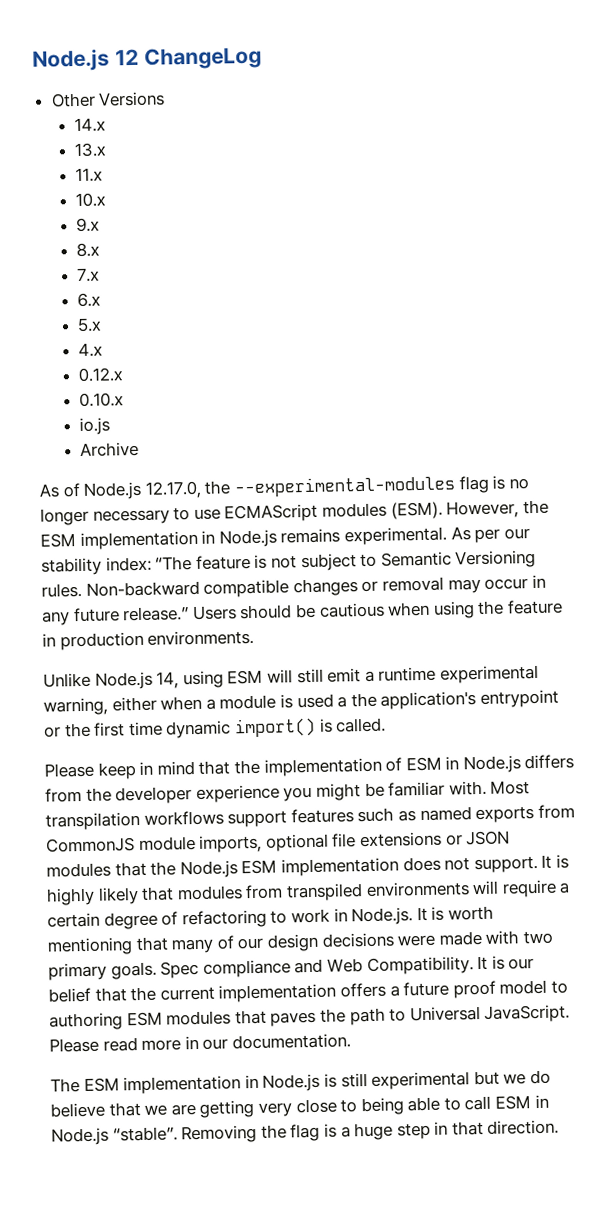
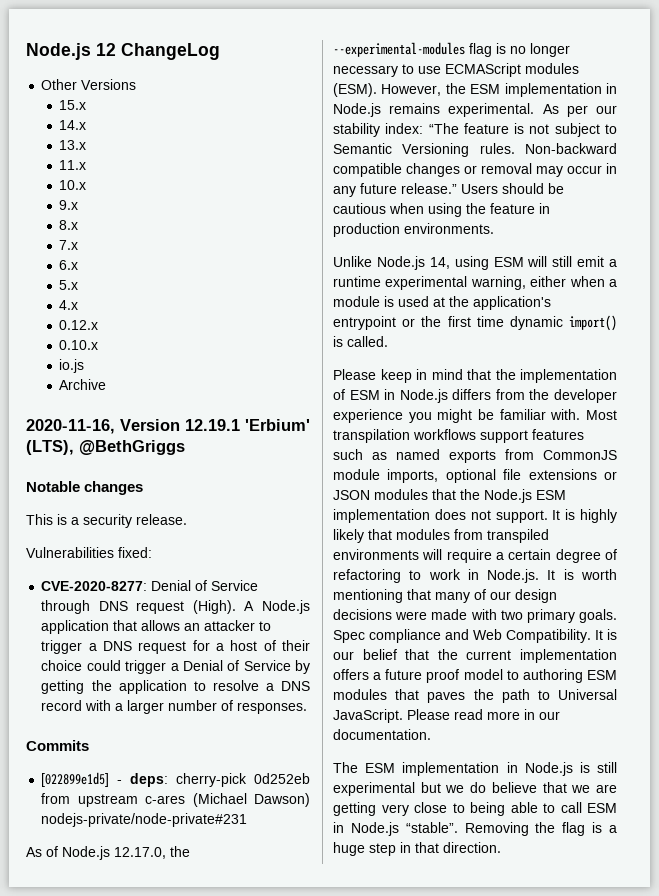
(166, 99) none -> [59,100,87,110] // 15.x
(139, 449) none -> [26,419,310,434] [26,440,185,455] [26,481,144,495] [26,514,187,528] [26,547,152,558] [41,580,259,591] [41,600,311,614] [41,620,272,634] [41,640,310,654] [41,660,310,674] [41,680,310,694] [41,700,308,714] [26,740,89,751] [41,772,310,787] [41,793,310,807] [41,813,248,827] // 2020-11-16, Version 12.19.1 'Erbium' (LTS), @BethGriggs // Notable changes // This is a security release. // Vulnerabilities fixed: // CVE-2020-8277: Denial of Service through DNS request (High). A Node.js application that allows an attacker to trigger a DNS request for a host of their choice could trigger a Denial of Service by getting the application to resolve a DNS record with a larger number of responses. // Commits // [022899e1d5] - deps: cherry-pick 0d252eb from upstream c-ares (Michael Dawson) nodejs-private/node-private#231
[337,696,348,708] a -> [433,297,445,307] at

